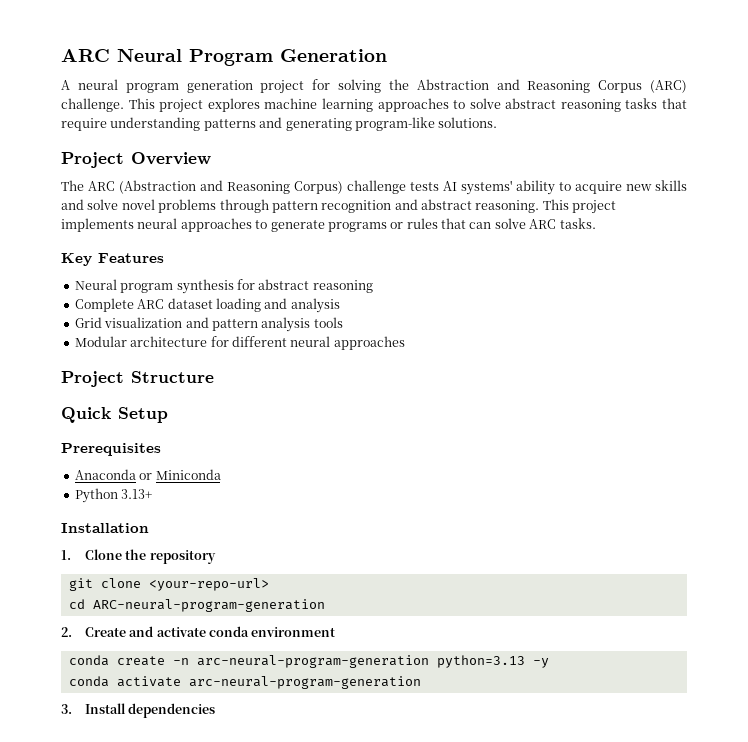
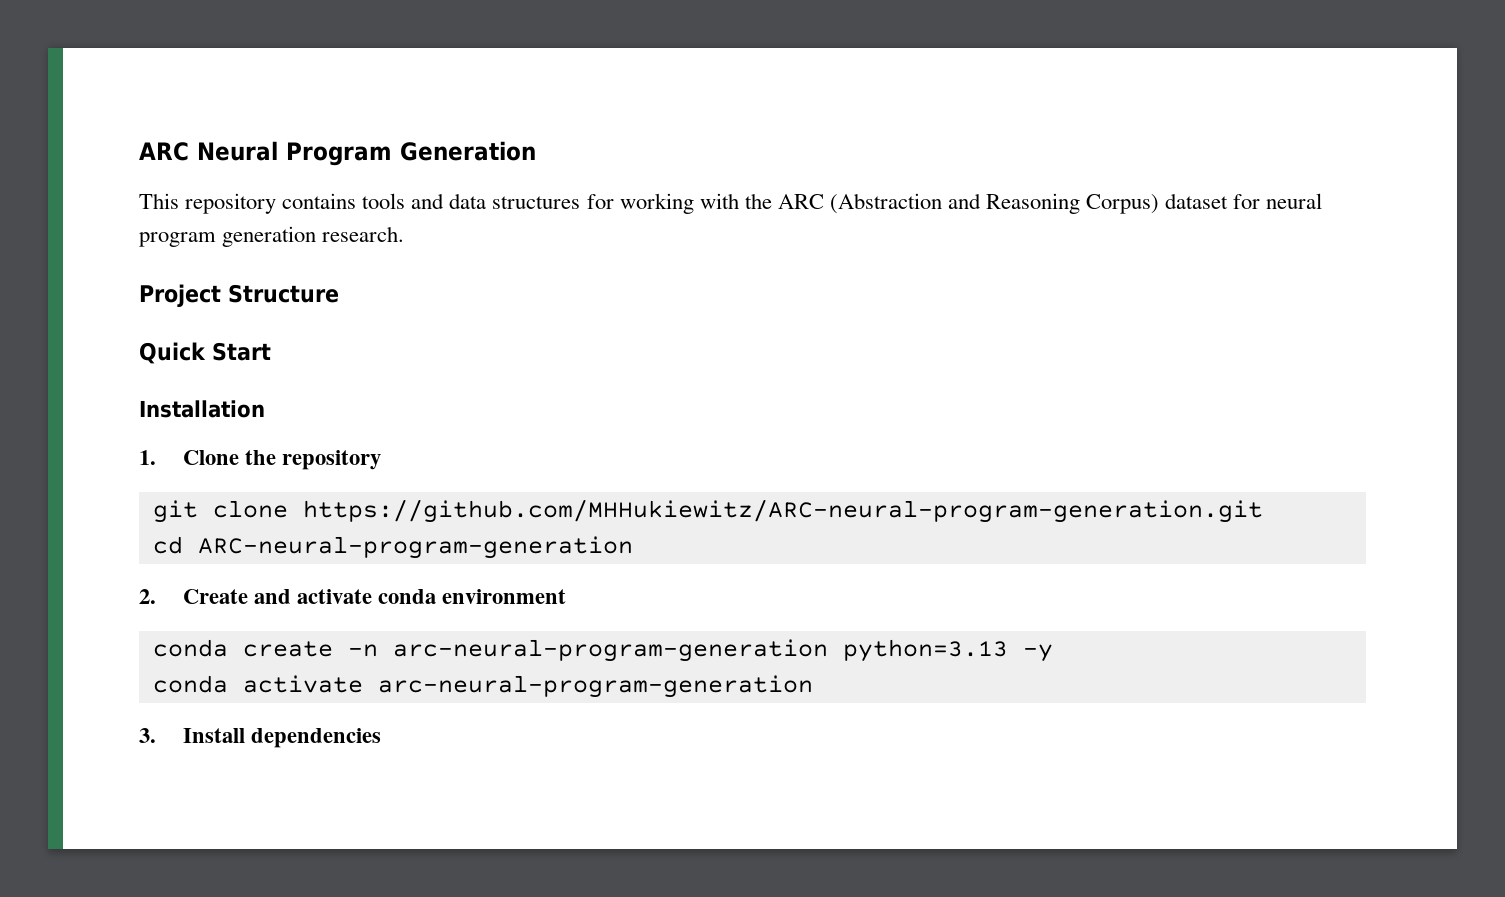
[61,79,687,94] [61,98,687,113] [61,117,498,131] [61,152,211,168] [61,180,84,191] A neural program generation project for solving the Abstraction and Reasoning Corpus (ARC) challenge. This project explores machine learning approaches to solve abstract reasoning tasks that require understanding patterns and generating program-like solutions. // Project Overview // The -> [139,193,772,214] This repository contains tools and data structures for working with the
[347,180,687,195] [61,199,617,214] [61,218,596,232] [61,253,164,266] [74,279,373,294] [74,298,340,313] [74,317,343,332] [74,336,405,350] [61,371,214,387] [61,407,168,423] [61,443,161,456] [74,469,221,480] [74,488,153,503] challenge tests AI systems' ability to acquire new skills and solve novel problems through pattern recognition and abstract reasoning. This project implements neural approaches to generate programs or rules that can solve ARC tasks. // Key Features // Neural program synthesis for abstract reasoning // Complete ARC dataset loading and analysis // Grid visualization and pattern analysis tools // Modular architecture for different neural approaches // Project Structure // Quick Setup // Prerequisites // Anaconda or Miniconda // Python 3.13+ -> [1165,193,1323,209] [139,226,405,247] [139,284,339,307] [139,342,271,364] dataset for neural program generation research. // Project Structure // Quick Start
[148,578,269,591] <your-repo-url> -> [302,499,1263,523] https://github.com/MHHukiewitz/ARC-neural-program-generation.git

